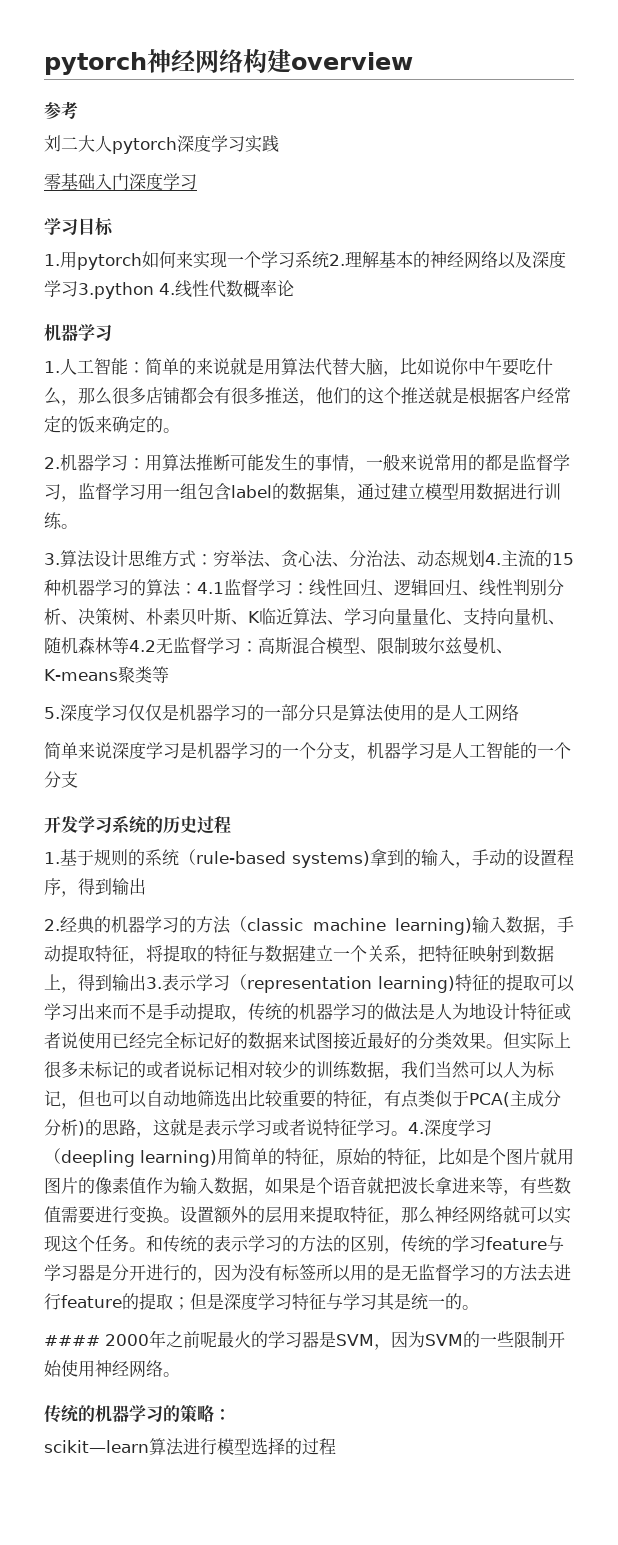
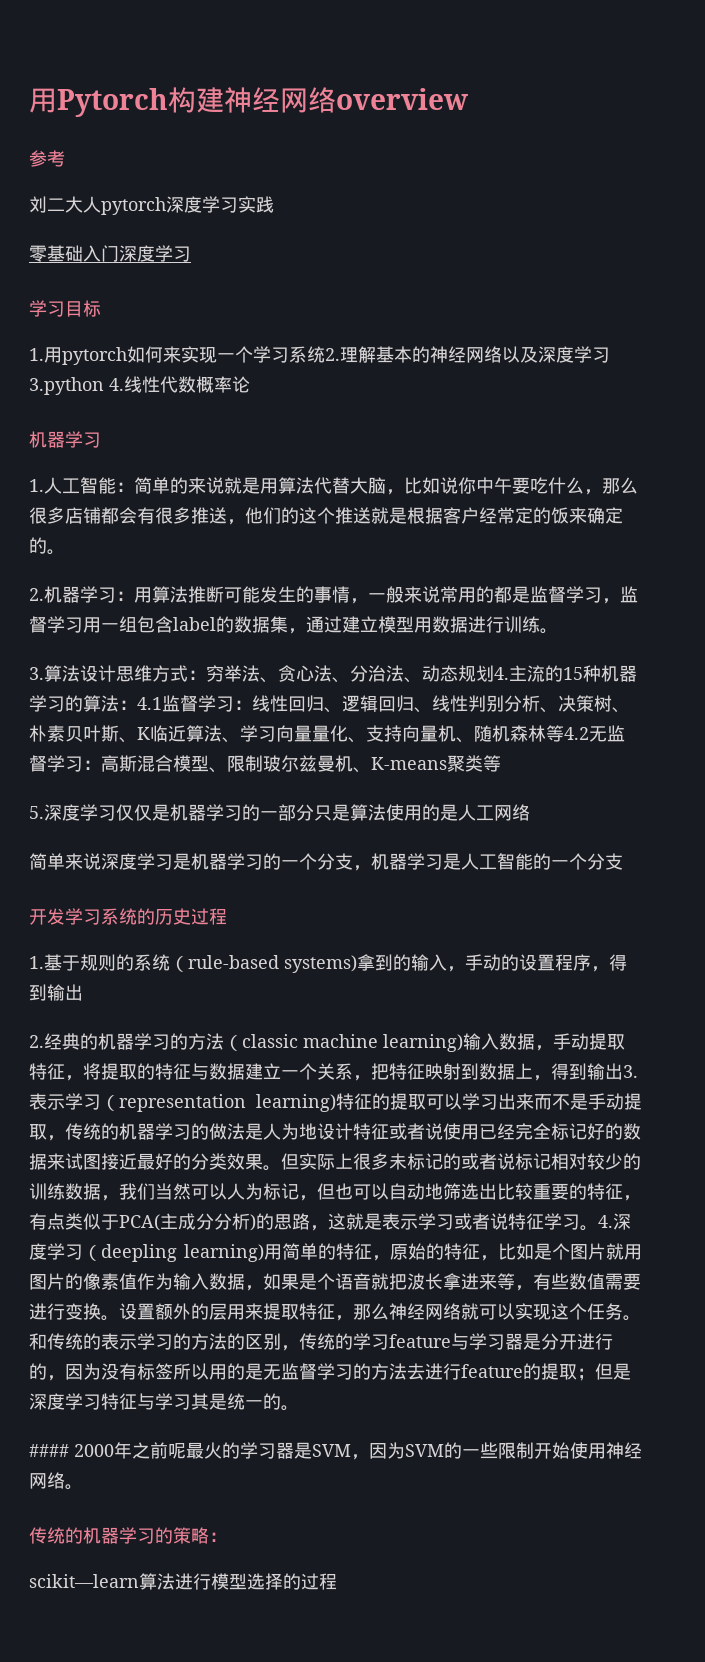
[44,49,291,75] pytorch神经网络构建 -> [29,87,336,117] 用Pytorch构建神经网络

